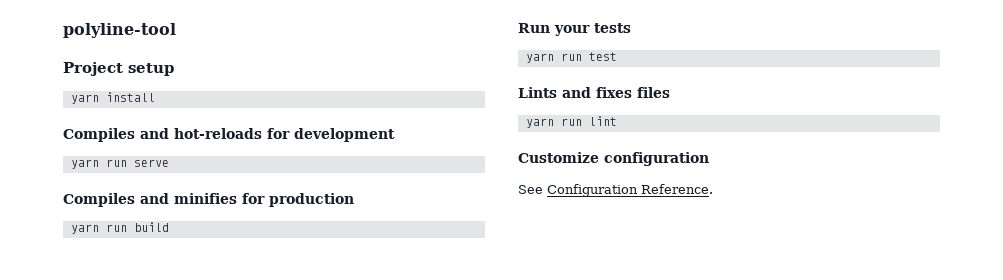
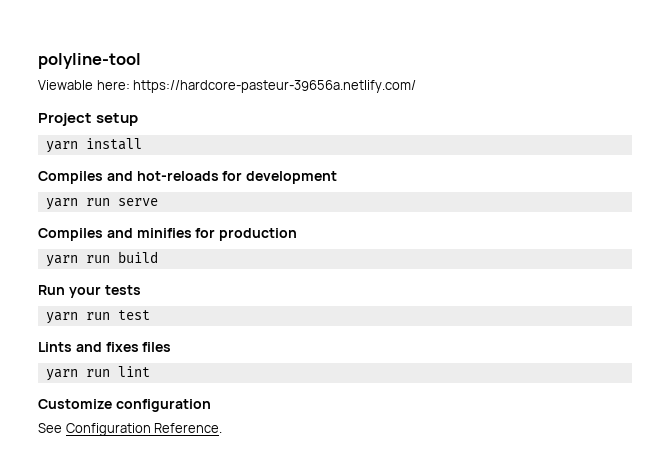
(176, 30) none -> [38,80,417,93] // Viewable here: https://hardcore-pasteur-39656a.netlify.com/

